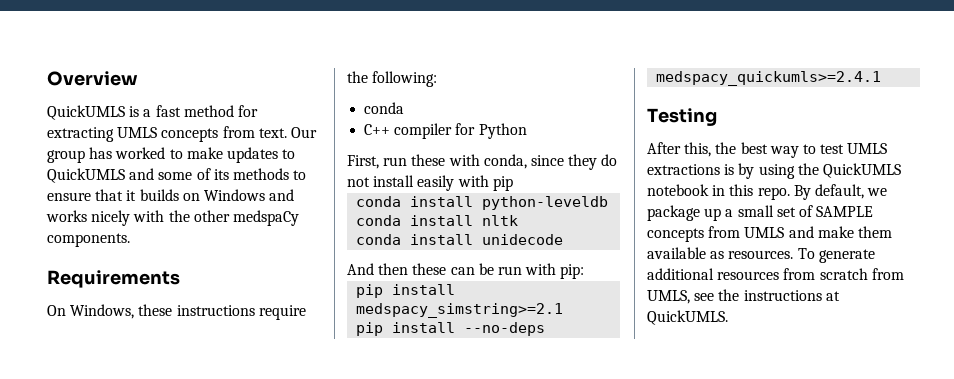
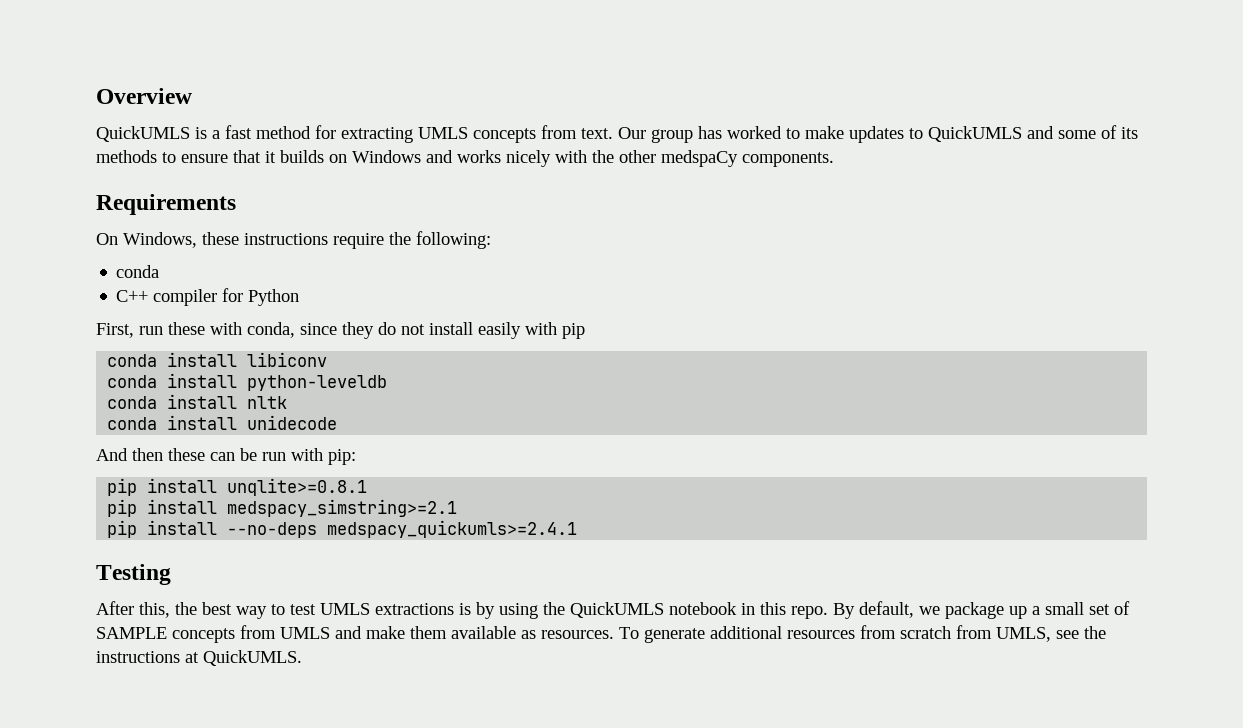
(513, 183) none -> [107,352,328,367] // conda install libiconv
(585, 271) none -> [107,478,368,496] // pip install unqlite>=0.8.1

